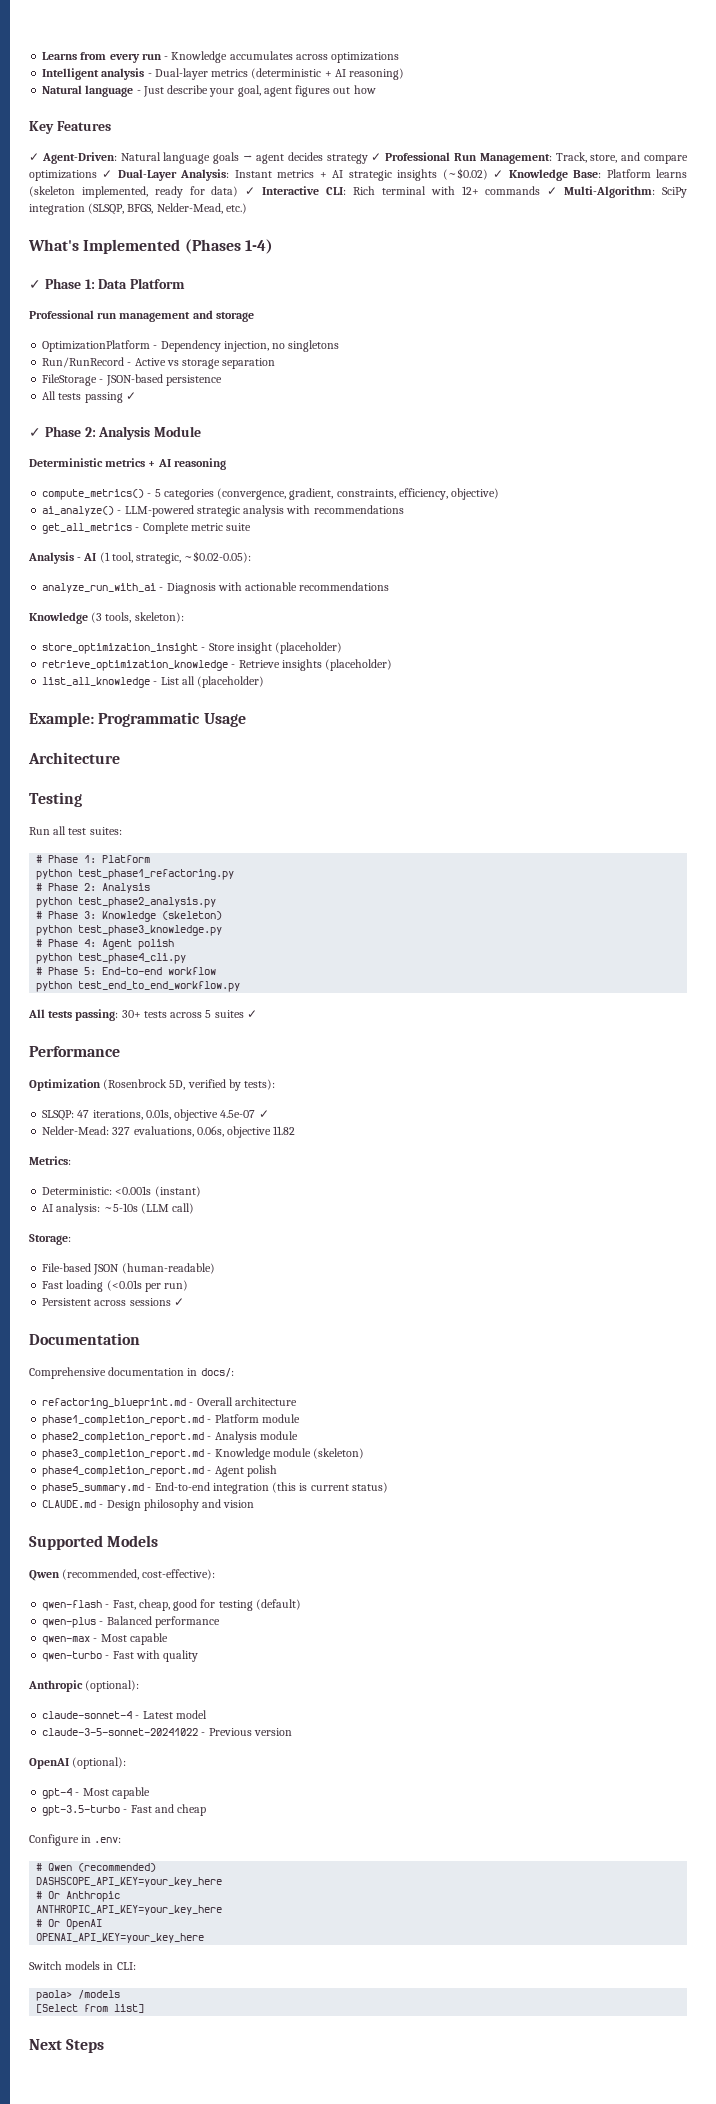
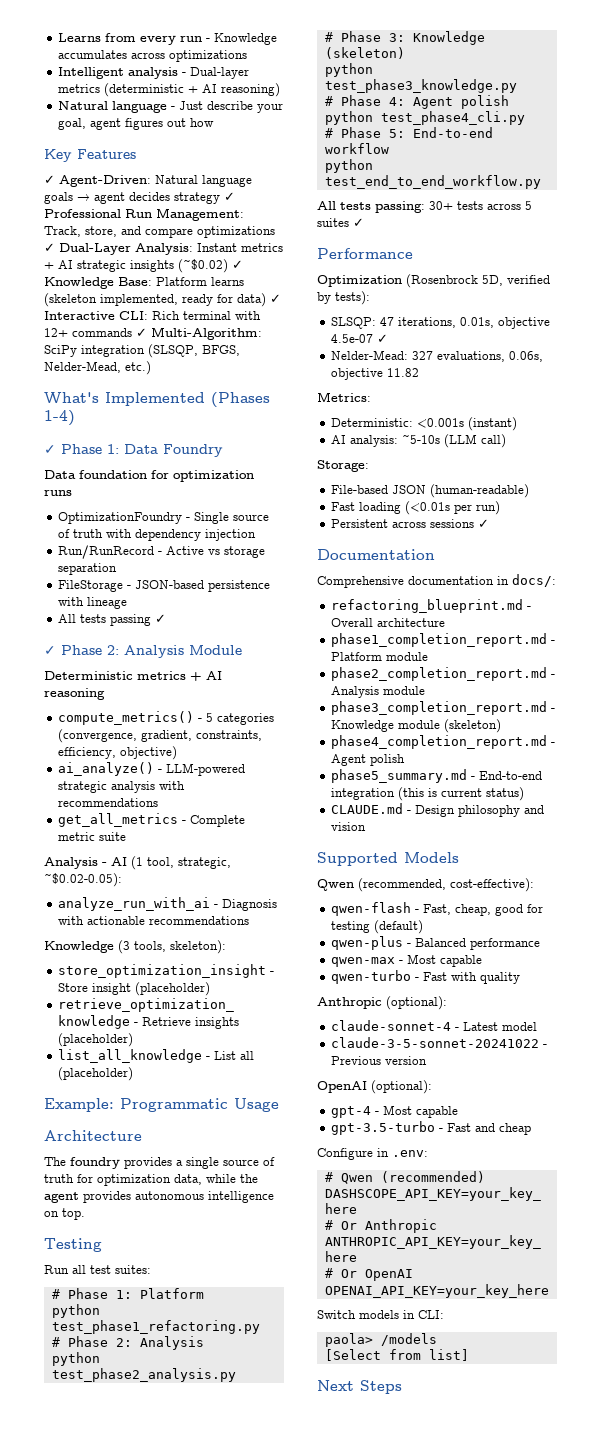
[130,278,186,289] [29,310,254,322] [42,340,340,352] Platform // Professional run management and storage // OptimizationPlatform - Dependency injection, no singletons -> [163,444,223,457] [44,470,254,482] [44,490,72,496] [58,512,270,524] [58,529,257,541] Foundry // Data foundation for optimization runs // OptimizationFoundry - Single source of truth with dependency injection
(222, 380) none -> [58,597,128,609] with lineage
(120, 758) none -> [44,1157,275,1169] [44,1174,258,1186] [44,1191,274,1203] [44,1208,85,1220] // The foundry provides a single source of truth for optimization data, while the agent provides autonomous intelligence on top.

